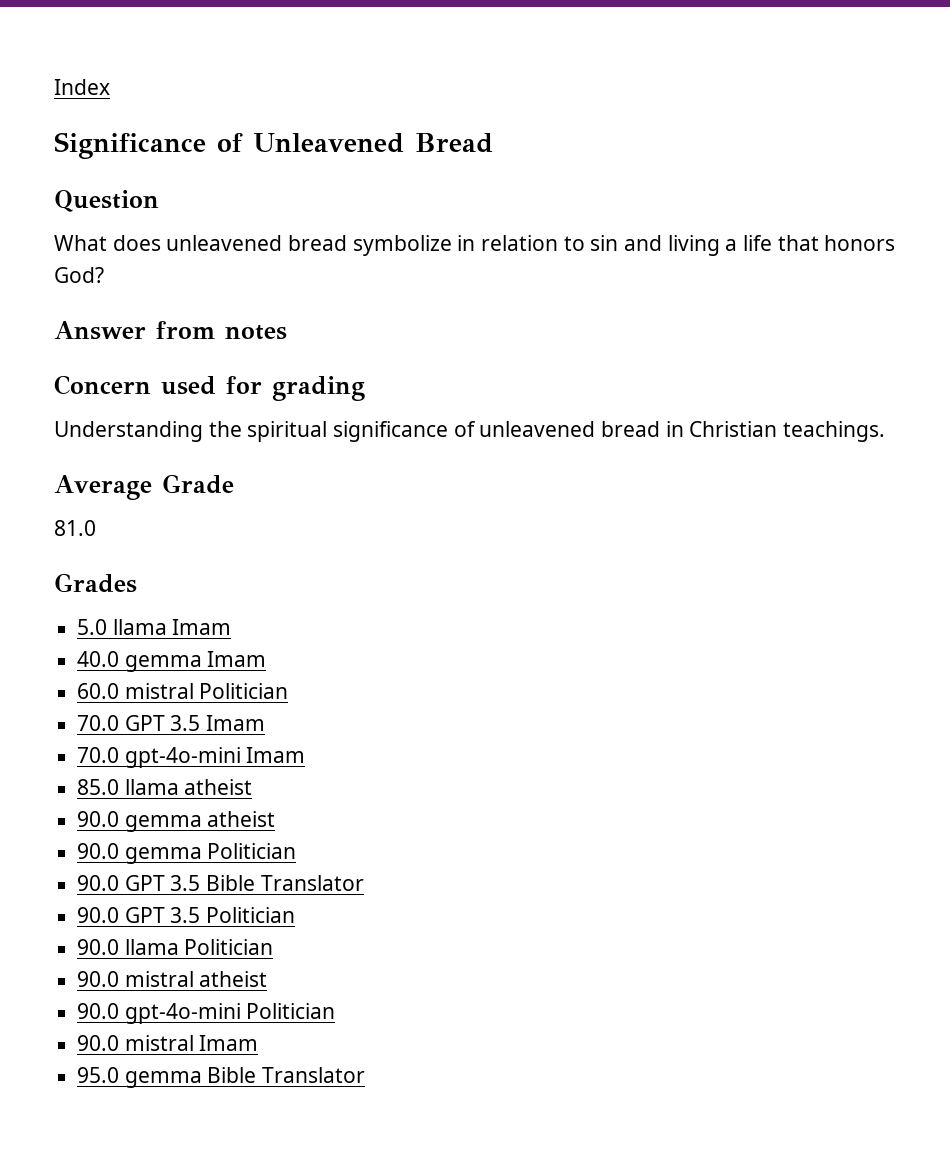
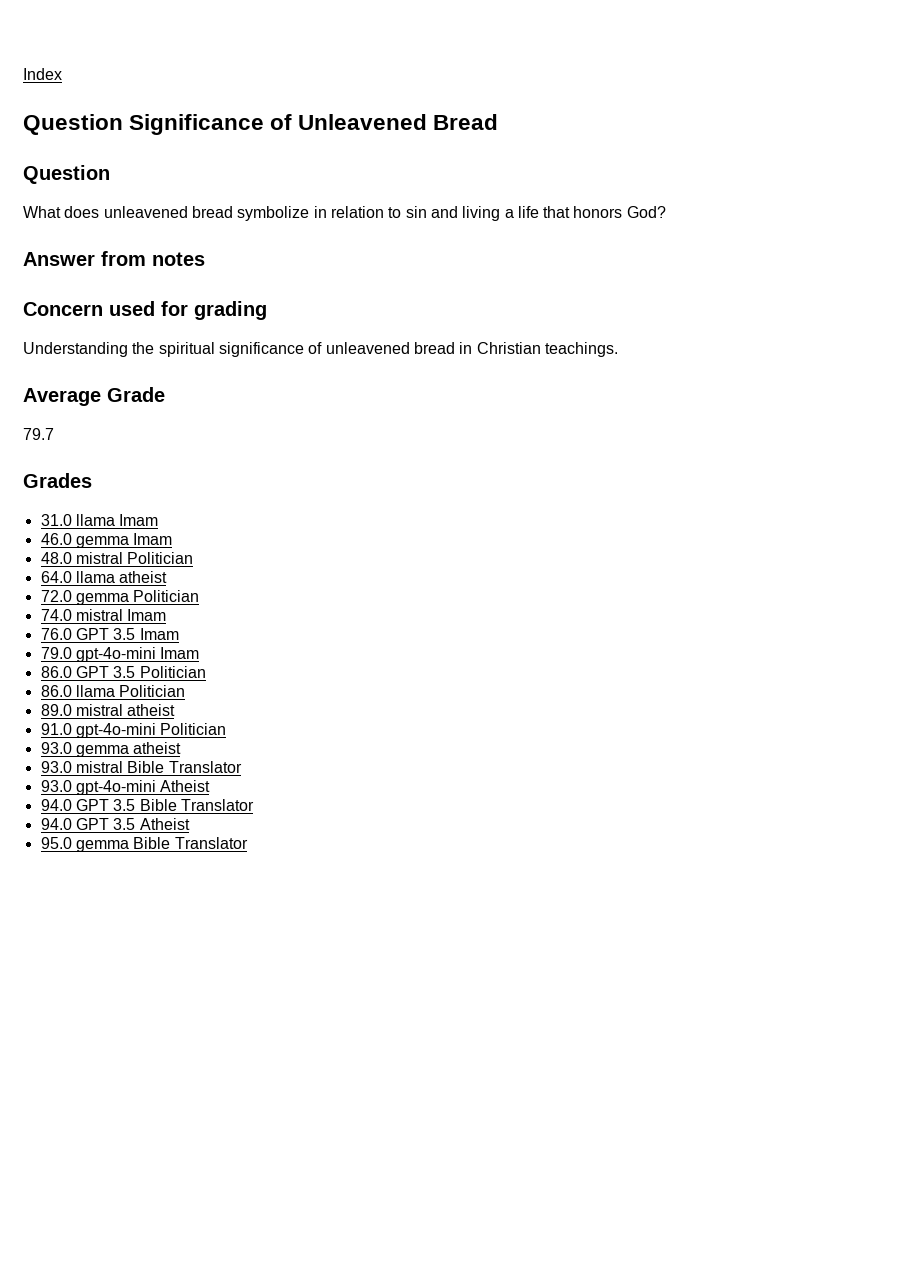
(110, 87) none -> [23,114,123,135] Question
[54,520,96,536] 81.0 -> [23,428,54,440] 79.7
[77,619,108,635] 5.0 -> [40,514,72,526] 31.0
[77,651,120,667] 40.0 -> [40,533,72,545] 46.0
[77,683,120,699] 60.0 -> [40,552,72,564] 48.0
[77,715,120,731] 70.0 -> [40,571,168,583] [40,590,200,605] [40,609,167,621] [40,628,72,640] 64.0 llama atheist // 72.0 gemma Politician // 74.0 mistral Imam // 76.0
[77,747,120,763] 70.0 -> [40,647,72,659] 79.0
[77,779,253,795] [77,811,276,832] [77,843,297,864] [77,875,120,891] 85.0 llama atheist // 90.0 gemma atheist // 90.0 gemma Politician // 90.0 -> [40,666,206,678] [40,685,186,697] [40,704,176,716] [40,723,227,738] [40,742,182,757] [40,761,242,773] [40,780,211,795] [40,799,72,811] 86.0 GPT 3.5 Politician // 86.0 llama Politician // 89.0 mistral atheist // 91.0 gpt-4o-mini Politician // 93.0 gemma atheist // 93.0 mistral Bible Translator // 93.0 gpt-4o-mini Atheist // 94.0
[77,907,296,923] [77,939,274,955] [77,971,268,987] [77,1003,336,1024] [77,1035,259,1051] 90.0 GPT 3.5 Politician // 90.0 llama Politician // 90.0 mistral atheist // 90.0 gpt-4o-mini Politician // 90.0 mistral Imam -> [40,818,190,830] 94.0 GPT 3.5 Atheist

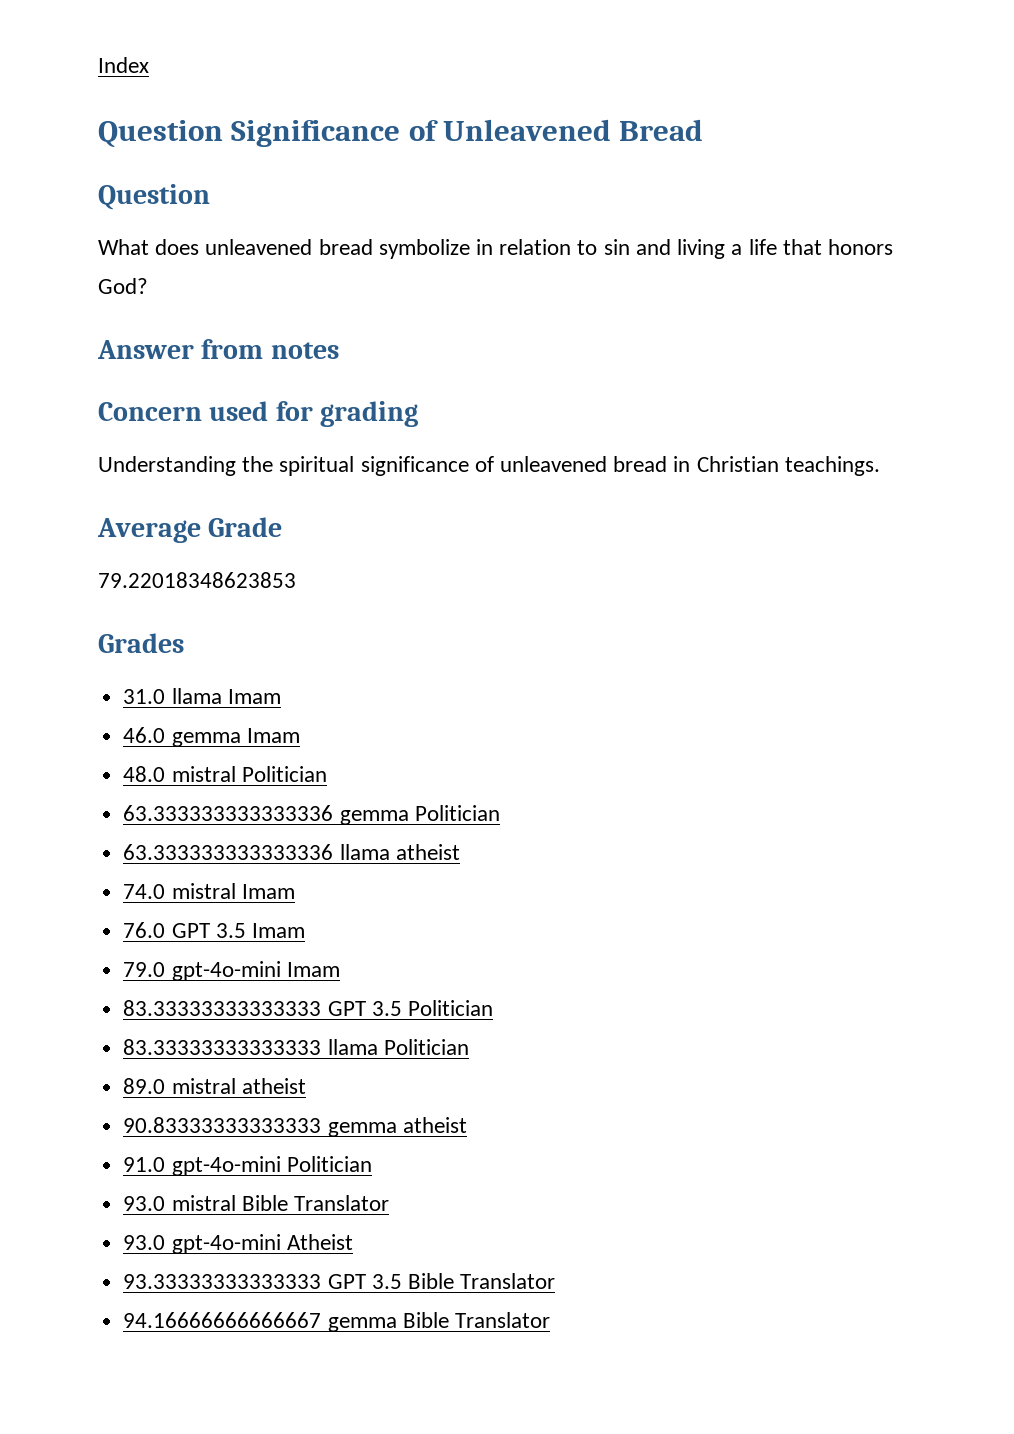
[23,428,54,440] 79.7 -> [98,572,296,588] 79.22018348623853
[40,571,72,583] 64.0 -> [123,805,500,825] [123,844,334,860] 63.333333333333336 gemma Politician // 63.333333333333336
[40,590,200,605] // 72.0 gemma Politician -> (460, 852) none
[40,666,72,678] 86.0 -> [123,1000,322,1016] 83.33333333333333
[40,685,72,697] 86.0 -> [123,1039,322,1055] 83.33333333333333
(176, 710) none -> [123,1117,467,1137] // 90.83333333333333 gemma atheist
[40,742,182,757] // 93.0 gemma atheist -> (372, 1164) none
[40,799,72,811] 94.0 -> [123,1274,322,1289] 93.33333333333333
[40,818,190,830] [40,837,72,849] 94.0 GPT 3.5 Atheist // 95.0 -> [123,1312,322,1328] 94.16666666666667

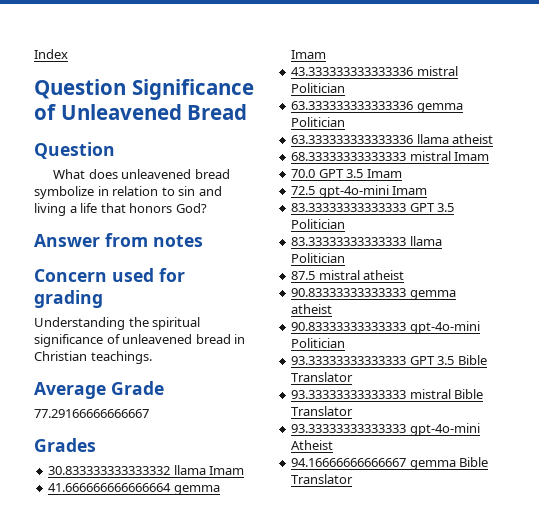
[98,572,296,588] 79.22018348623853 -> [34,409,149,418] 77.29166666666667
[123,689,166,704] 31.0 -> [48,466,171,475] 30.833333333333332
[123,727,166,743] 46.0 -> [48,483,172,492] 41.666666666666664
[123,766,166,782] 48.0 -> [291,67,414,76] 43.333333333333336
[123,884,166,899] 74.0 -> [291,152,407,161] 68.33333333333333
[123,922,166,938] 76.0 -> [291,169,316,178] 70.0
[123,962,166,977] 79.0 -> [291,186,316,195] 72.5
[123,1078,166,1094] 89.0 -> [291,271,316,280] 87.5
[123,1157,166,1172] 91.0 -> [291,322,407,331] 90.83333333333333
[123,1195,389,1211] [123,1234,353,1254] // 93.0 mistral Bible Translator // 93.0 gpt-4o-mini Atheist -> (346, 343) none
(556, 1281) none -> [291,389,484,399] [291,406,354,416] [291,423,480,436] [291,440,334,450] // 93.33333333333333 mistral Bible Translator // 93.33333333333333 gpt-4o-mini Atheist

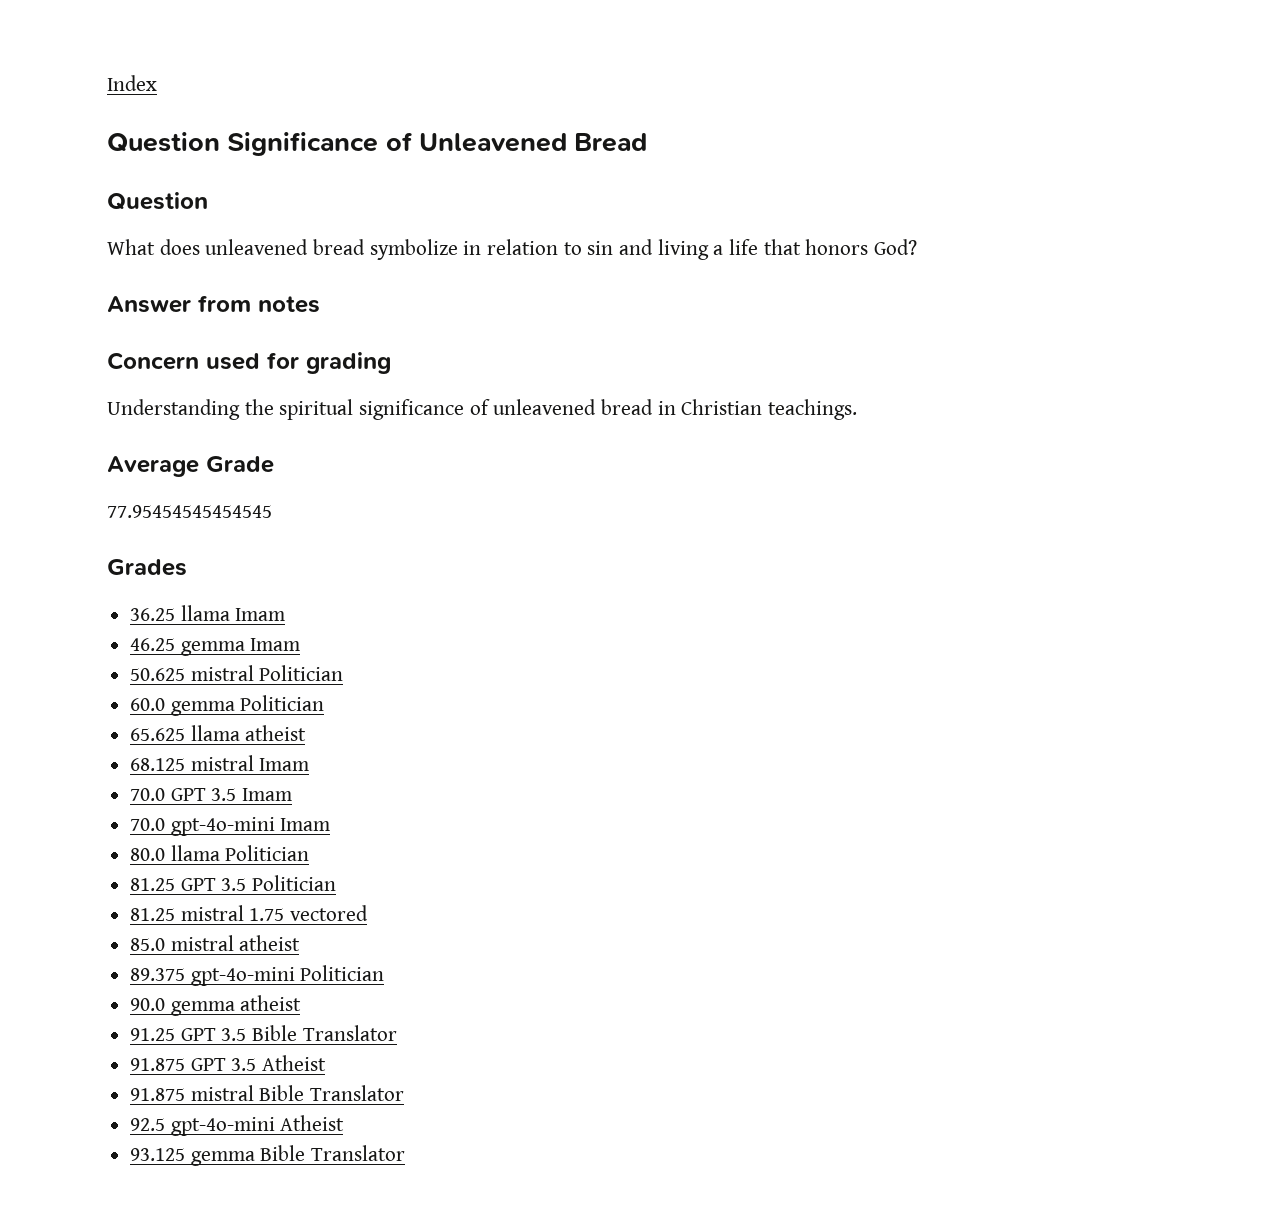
[34,409,149,418] 77.29166666666667 -> [107,505,272,518] 77.95454545454545
[48,466,171,475] 30.833333333333332 -> [130,608,176,621] 36.25
[48,483,172,492] 41.666666666666664 -> [130,638,176,651] 46.25
[291,67,414,76] 43.333333333333336 -> [130,668,186,681] 50.625
[291,101,414,110] 63.333333333333336 -> [130,698,166,711] 60.0
[291,135,414,144] 63.333333333333336 -> [130,728,186,741] 65.625
[291,152,407,161] 68.33333333333333 -> [130,758,186,771] 68.125
[291,186,316,195] 72.5 -> [130,818,166,831] 70.0
[291,203,407,212] 83.33333333333333 -> [130,845,310,861] [130,878,176,891] 80.0 llama Politician // 81.25
[291,236,442,246] [291,253,346,263] [291,270,405,280] [291,288,456,300] [291,304,333,314] [291,321,480,334] [291,338,346,348] [291,356,407,365] 83.33333333333333 llama Politician // 87.5 mistral atheist // 90.83333333333333 gemma atheist // 90.83333333333333 gpt-4o-mini Politician // 93.33333333333333 -> [130,905,369,921] [130,935,301,951] [130,965,385,986] [130,995,302,1016] [130,1028,176,1041] 81.25 mistral 1.75 vectored // 85.0 mistral atheist // 89.375 gpt-4o-mini Politician // 90.0 gemma atheist // 91.25
[291,390,407,399] 93.33333333333333 -> [130,1055,327,1071] [130,1088,186,1101] 91.875 GPT 3.5 Atheist // 91.875
[291,424,407,433] 93.33333333333333 -> [130,1118,166,1131] 92.5
[291,458,407,467] 94.16666666666667 -> [130,1148,186,1161] 93.125

